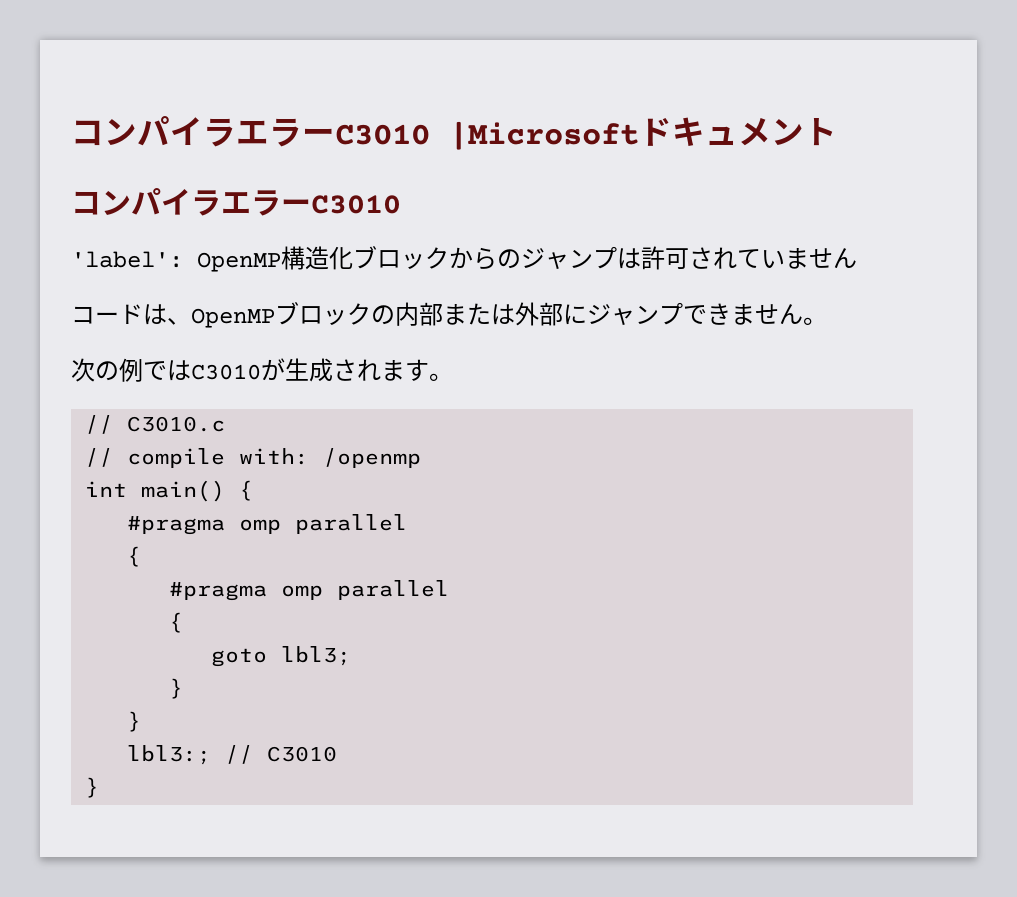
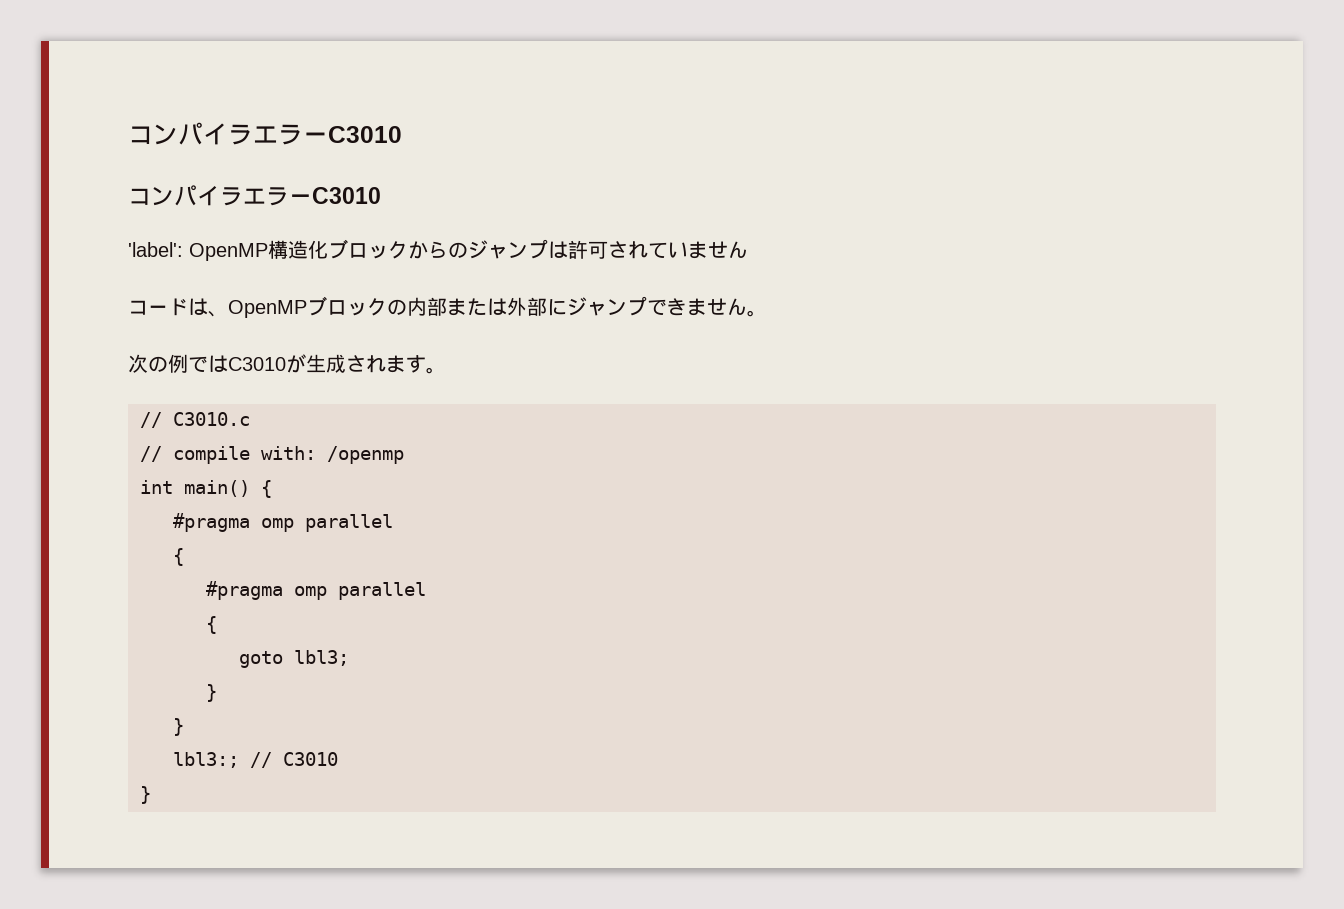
[71,116,837,150] コンパイラエラーC3010 |Microsoftドキュメント -> [128,122,402,145] コンパイラエラーC3010

